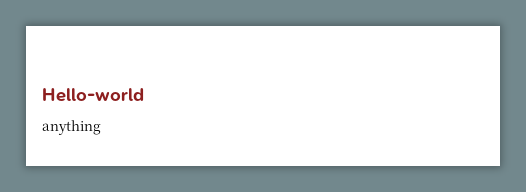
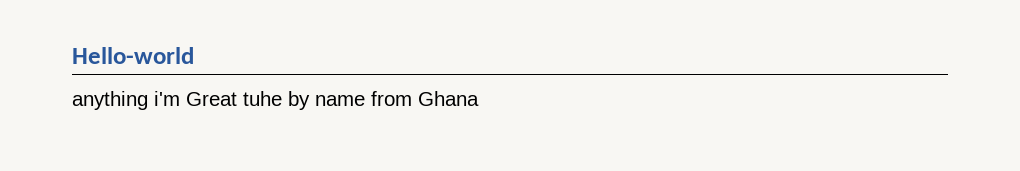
(101, 127) none -> [154,91,479,110] i'm Great tuhe by name from Ghana

